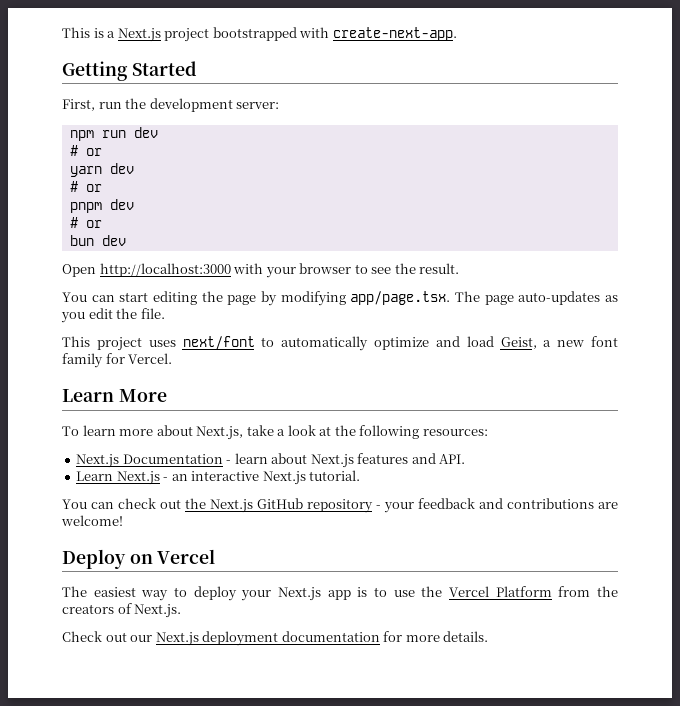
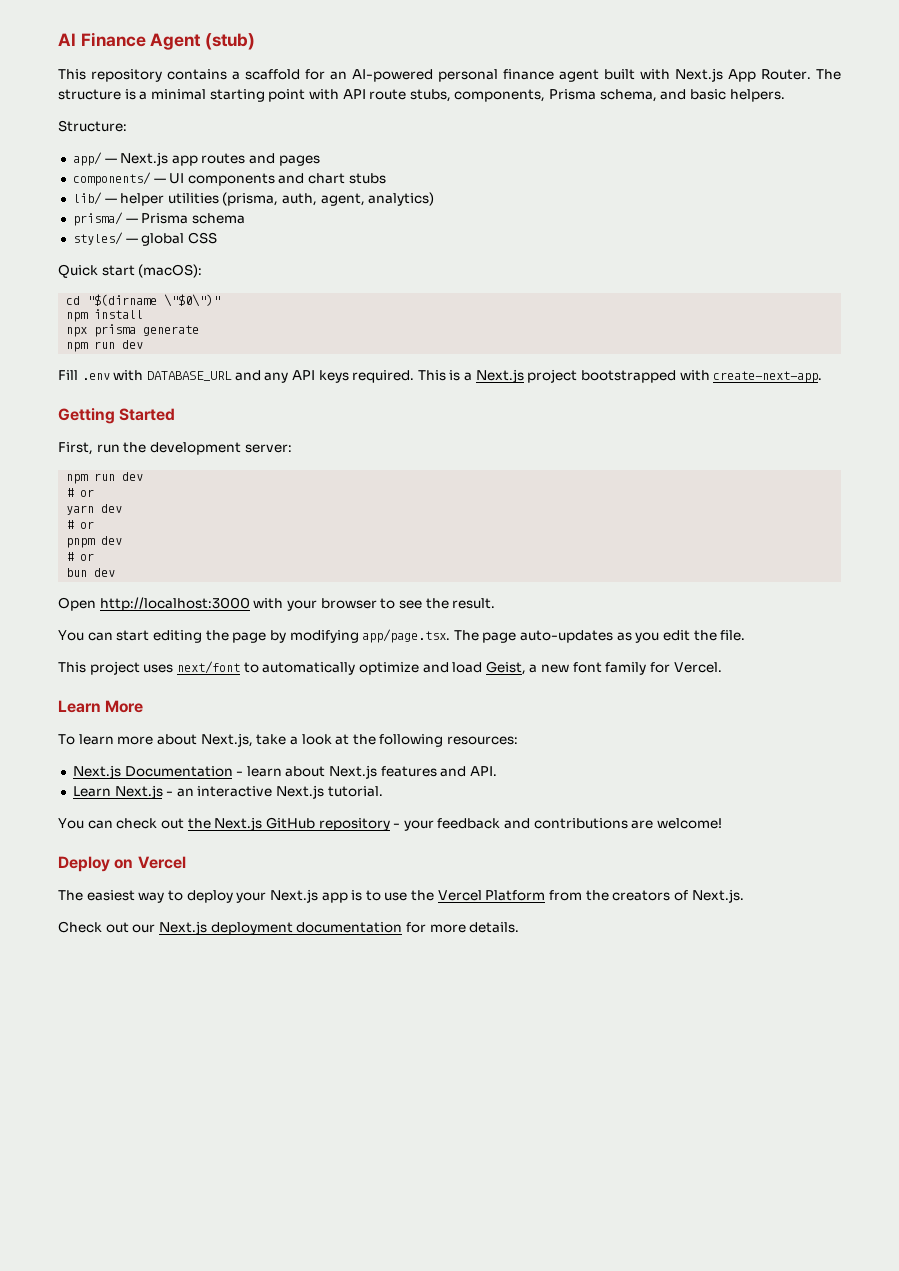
(62, 32) none -> [58,32,256,50] [58,68,841,82] [58,89,785,102] [58,120,127,132] [72,152,320,166] [72,172,386,186] [72,192,435,206] [72,212,245,226] [72,232,217,246] [58,264,203,278] [66,294,221,307] [66,309,144,322] [66,324,200,337] [66,340,144,352] [58,370,415,383] AI Finance Agent (stub) // This repository contains a scaffold for an AI-powered personal finance agent built with Next.js App Router. The structure is a minimal starting point with API route stubs, components, Prisma schema, and basic helpers. // Structure: // app/ — Next.js app routes and pages // components/ — UI components and chart stubs // lib/ — helper utilities (prisma, auth, agent, analytics) // prisma/ — Prisma schema // styles/ — global CSS // Quick start (macOS): // cd "$(dirname \"$0\")" // npm install // npx prisma generate // npm run dev // Fill .env with DATABASE_URL and any API keys required.

